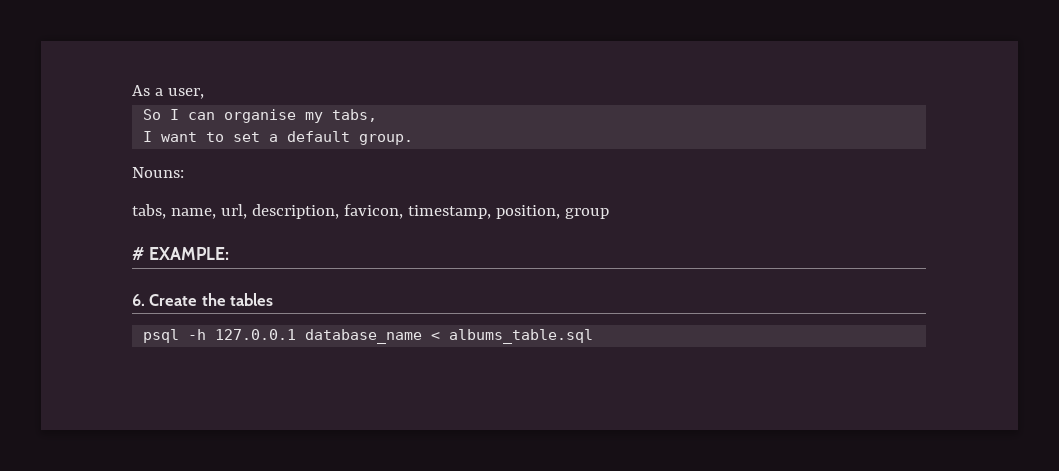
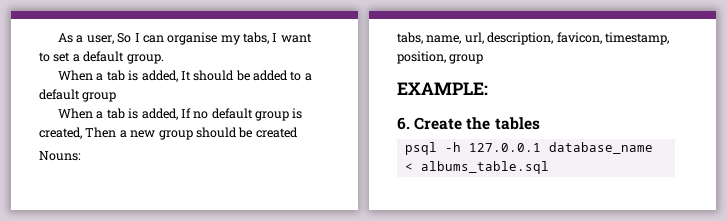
(204, 93) // -> (114, 39) none
(378, 115) // -> (270, 38) none
(414, 139) none -> [58,70,312,82] [39,89,117,102] [58,108,303,121] [39,127,298,140] // When a tab is added, It should be added to a default group // When a tab is added, If no default group is created, Then a new group should be created
[132,247,144,260] # -> (484, 59) none

